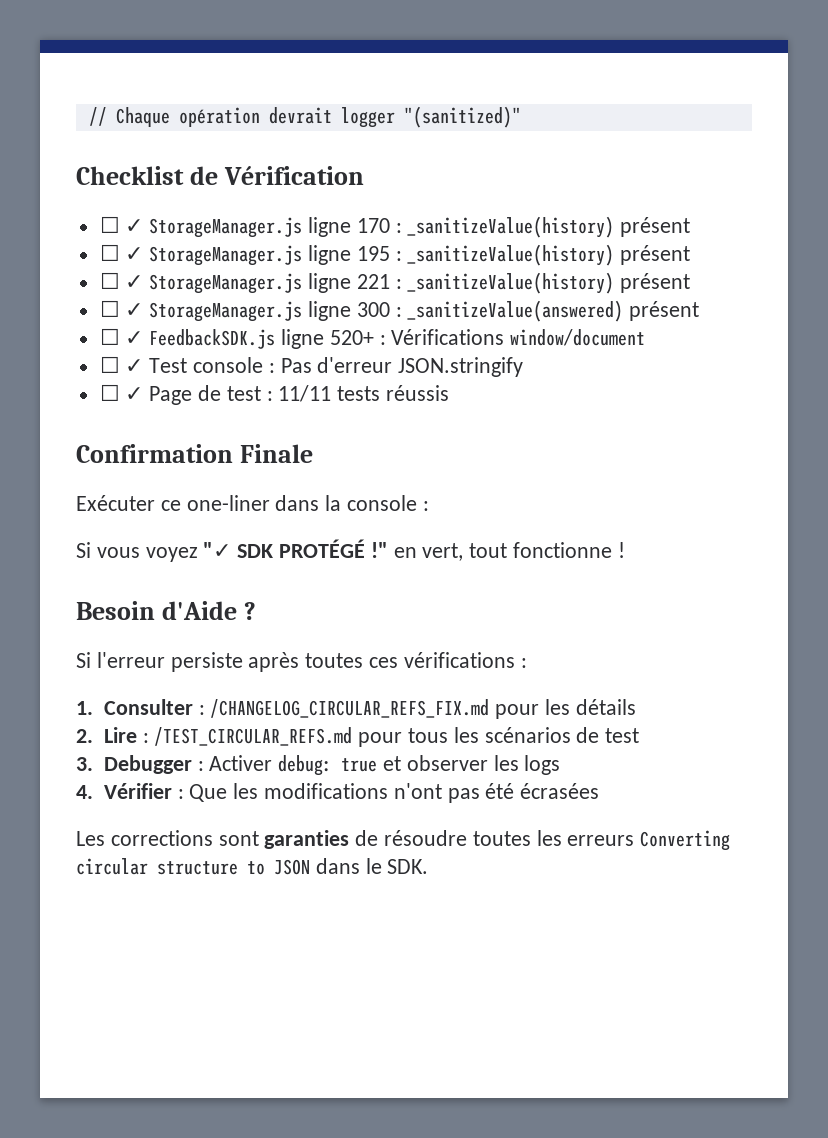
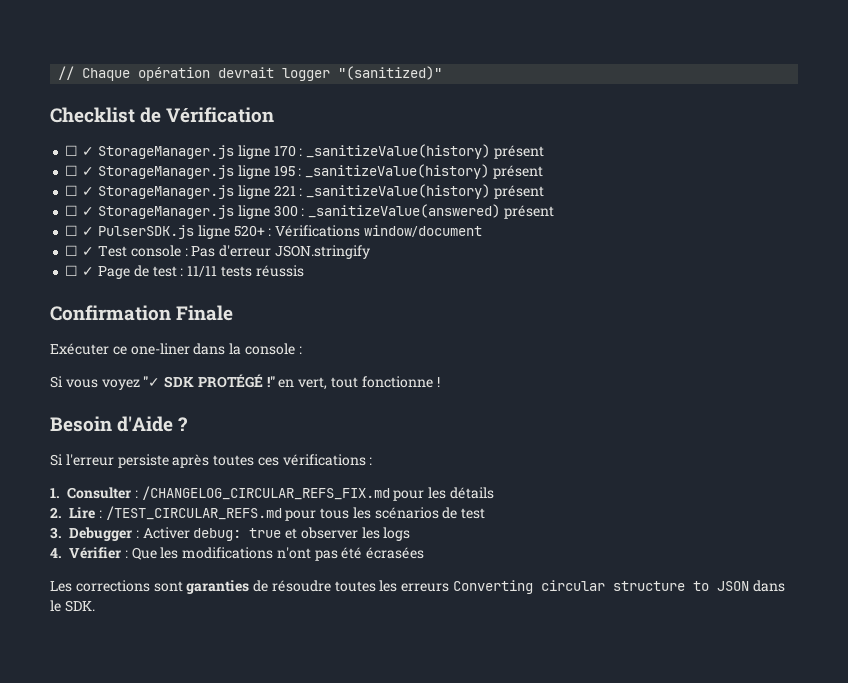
[149,329,276,349] FeedbackSDK.js -> [97,225,194,239] PulserSDK.js

